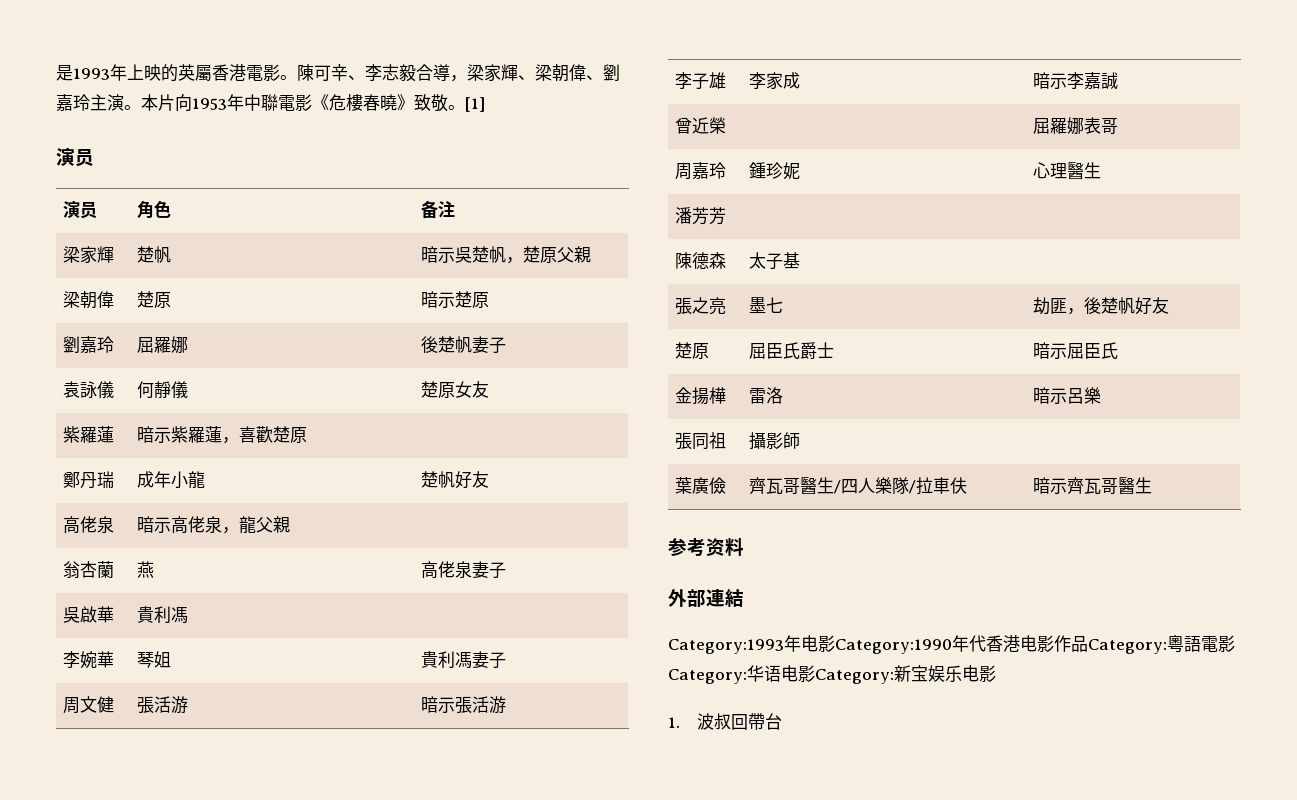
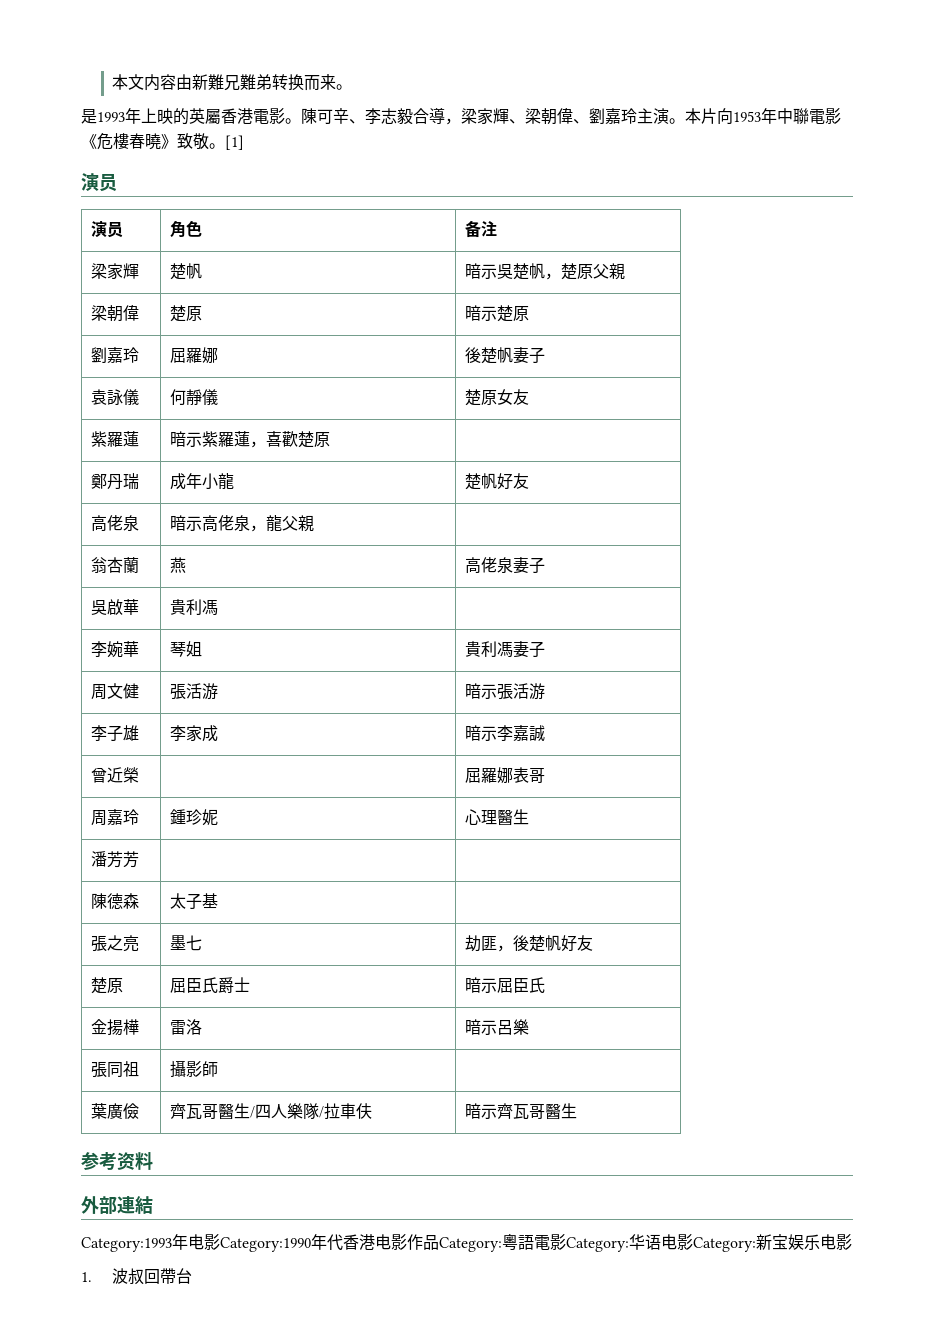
(56, 73) none -> [112,74,353,91] 本文内容由新難兄難弟转换而来。 //

